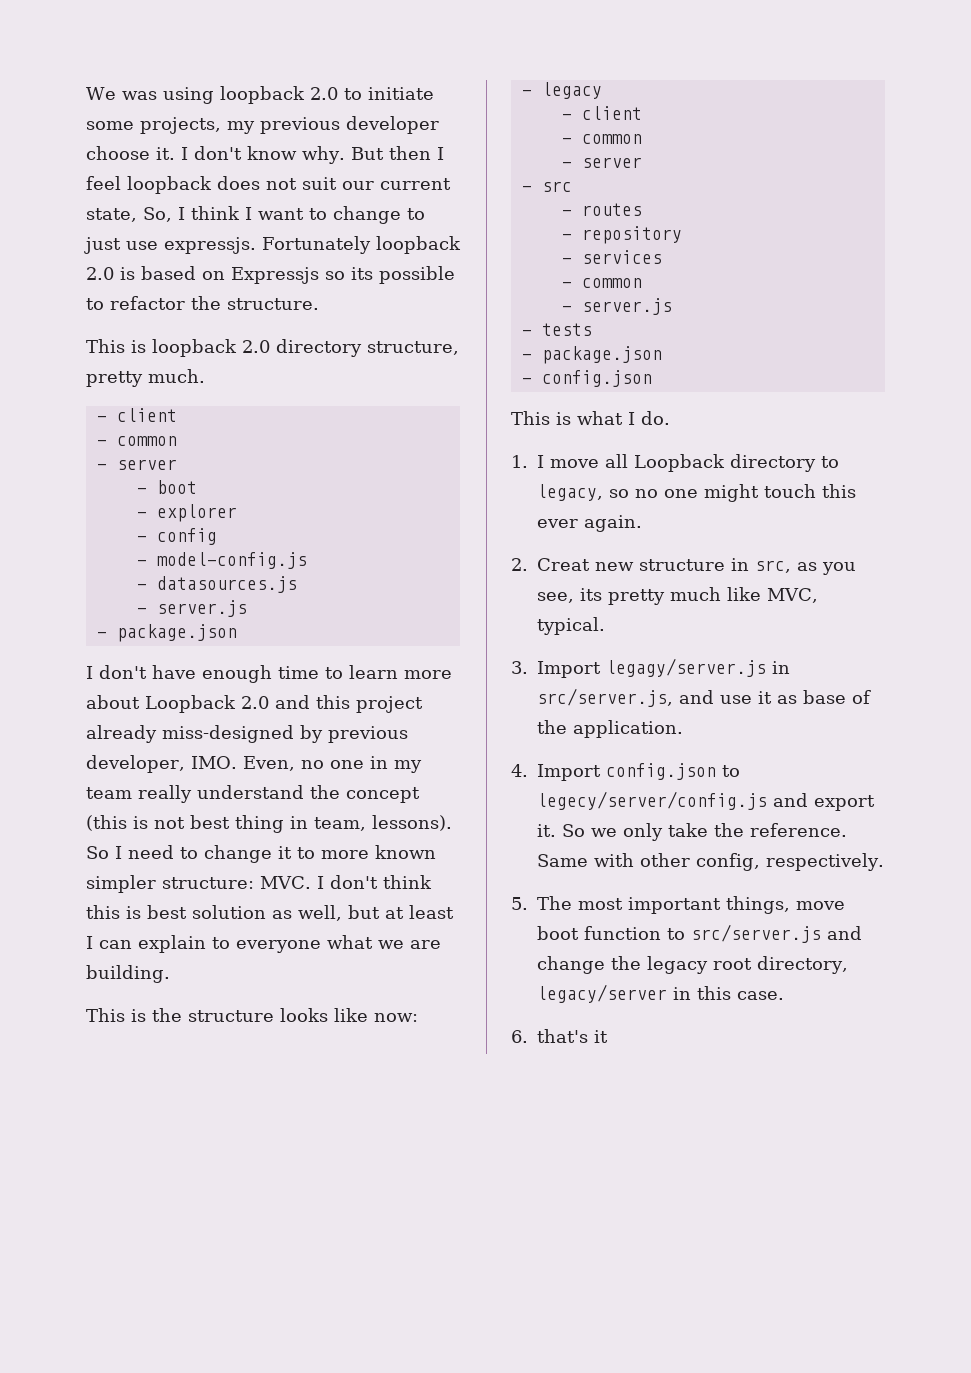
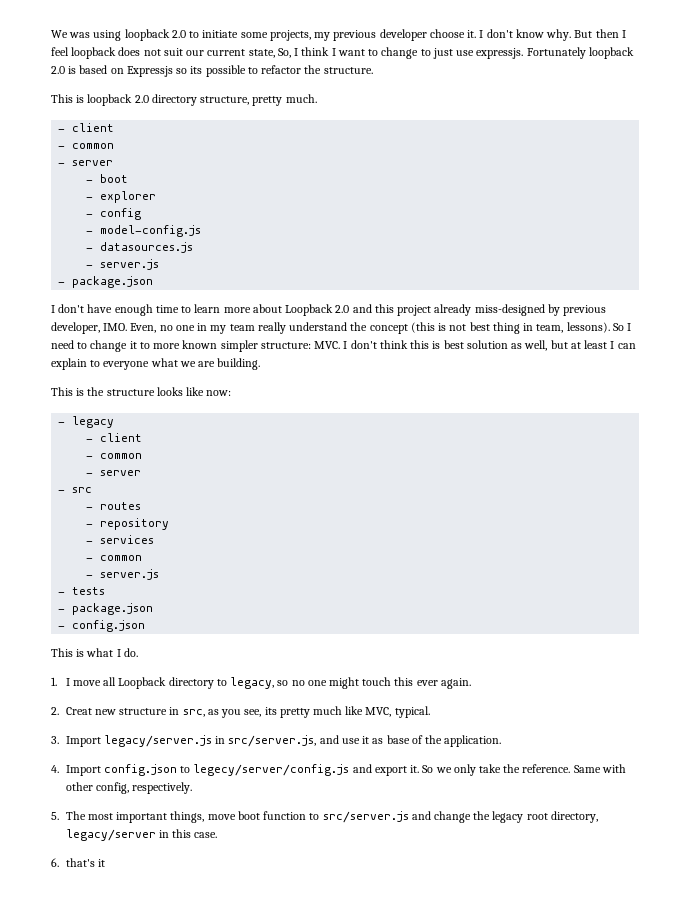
[606,658,766,677] legagy/server.js -> [103,735,212,747] legacy/server.js

